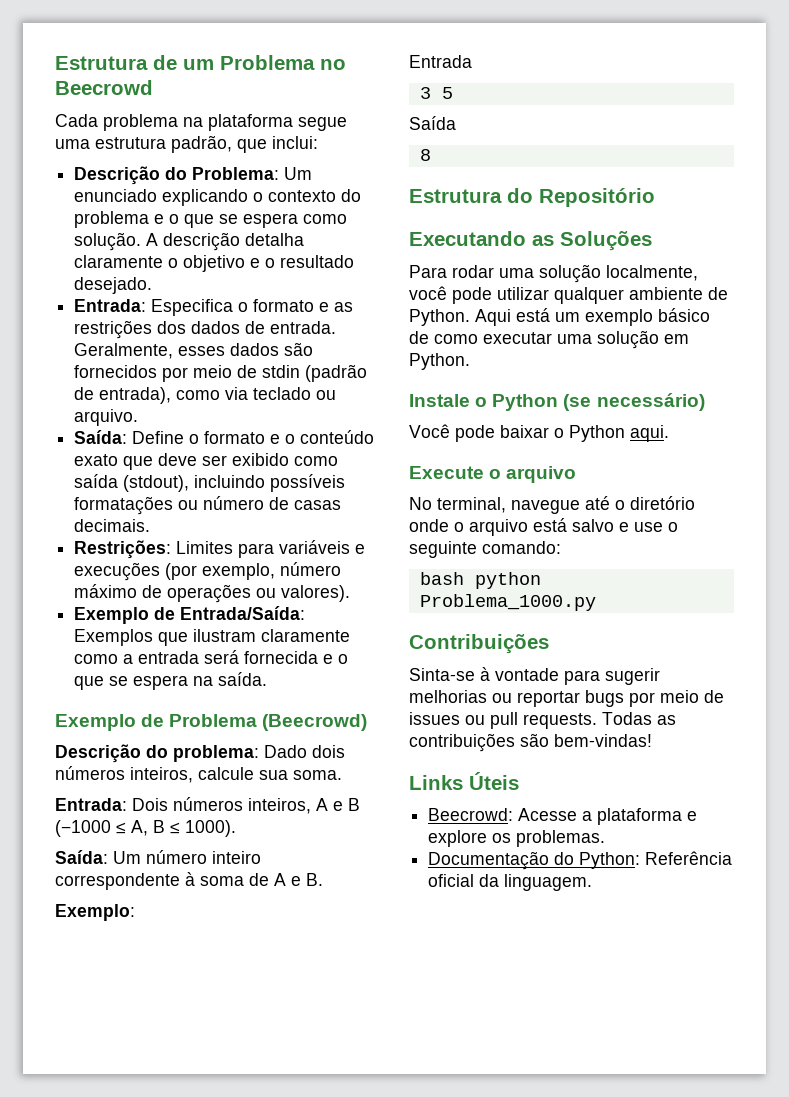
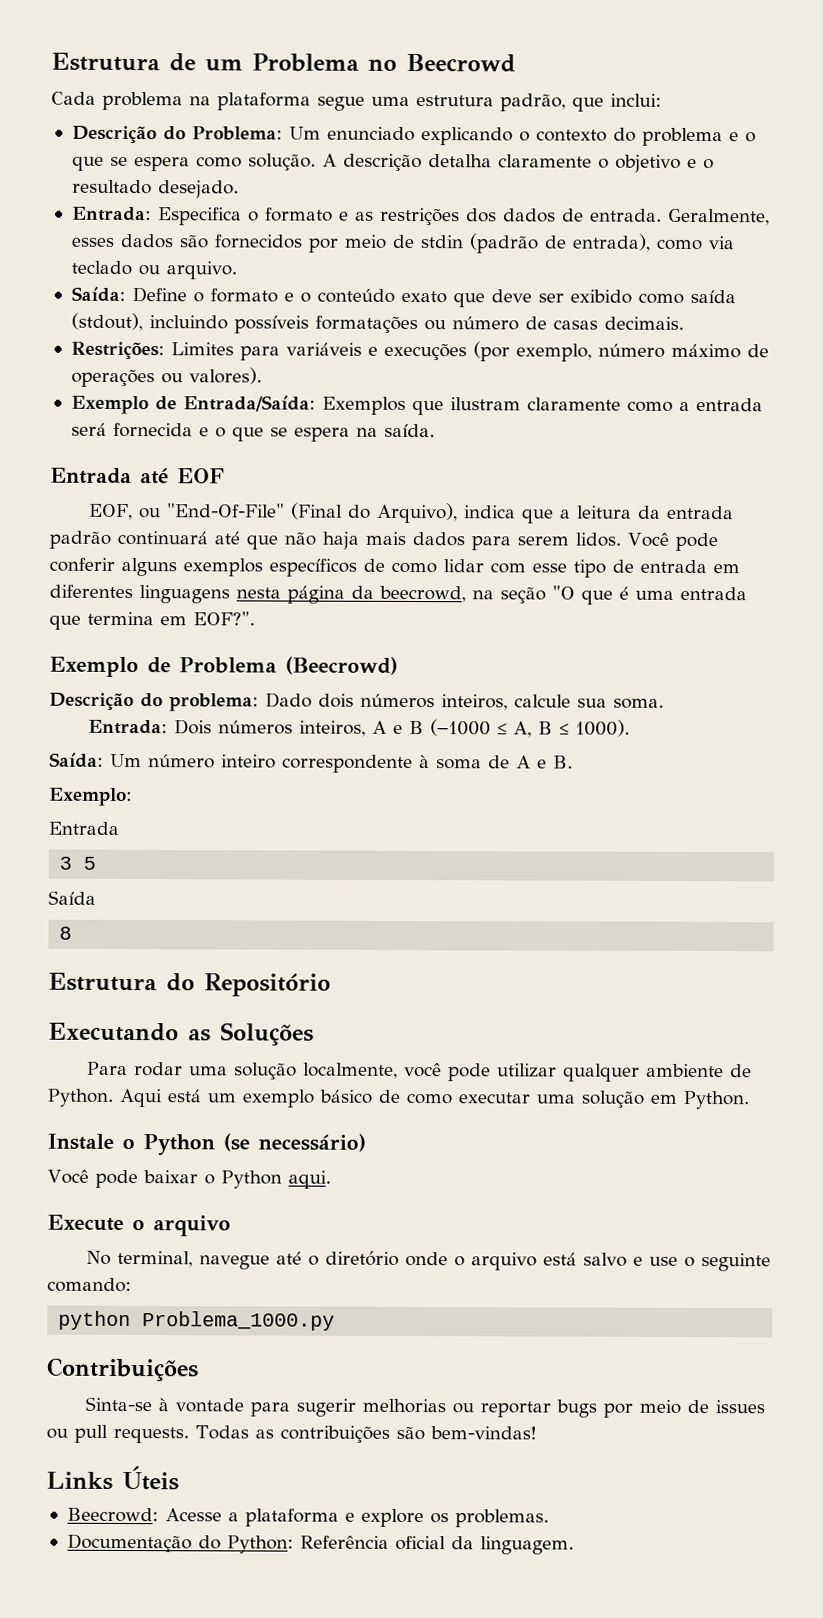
(268, 679) none -> [50,467,225,485] [89,502,735,524] [49,530,718,552] [49,557,740,578] [49,584,747,605] [49,611,255,630] // Entrada até EOF // EOF, ou "End-Of-File" (Final do Arquivo), indica que a leitura da entrada padrão continuará até que não haja mais dados para serem lidos. Você pode conferir alguns exemplos específicos de como lidar com esse tipo de entrada em diferentes linguagens nesta página da beecrowd, na seção "O que é uma entrada que termina em EOF?".
[419,572,464,585] bash -> (132, 1285) none

